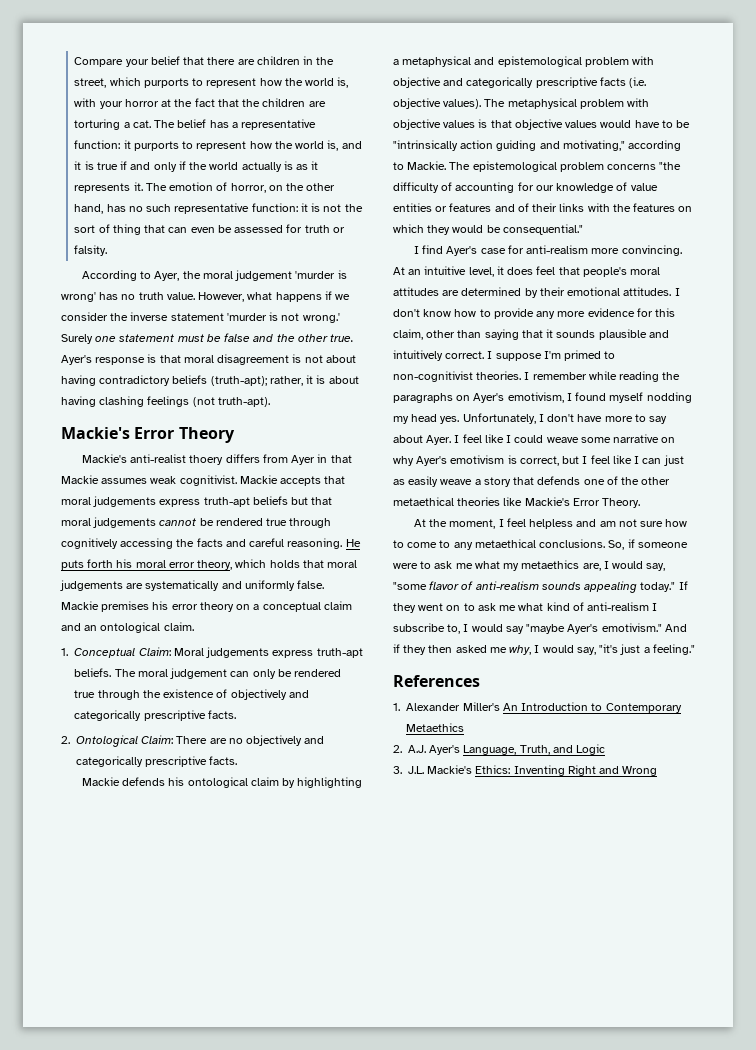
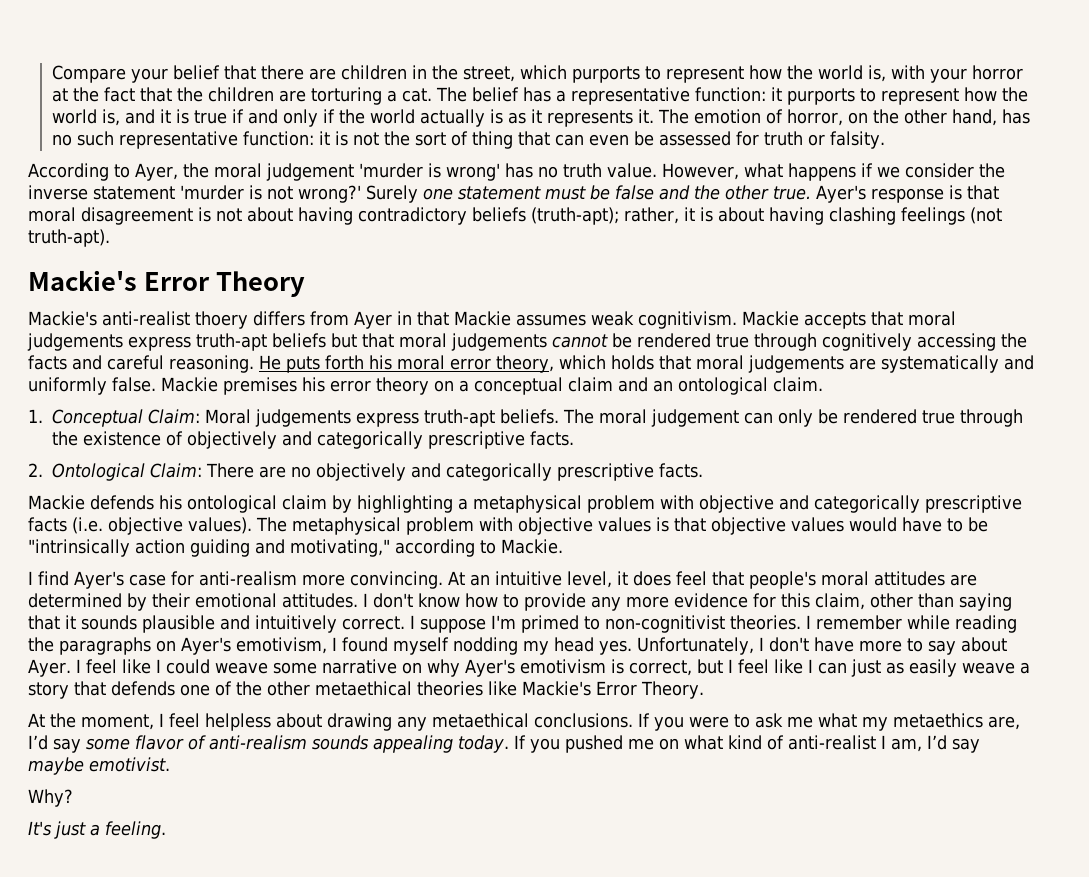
[302,313,340,323] wrong.' -> [298,185,361,203] wrong?'
[179,475,237,486] cognitivist. -> [637,311,737,329] cognitivism.
[474,56,582,67] and epistemological -> (582, 504) none
[449,161,682,172] [393,182,658,193] [393,203,693,212] [393,224,583,235] The epistemological problem concerns "the difficulty of accounting for our knowledge of value entities or features and of their links with the features on which they would be consequential." -> (563, 546) none
[576,519,688,527] [393,539,688,550] and am not sure how to come to any metaethical conclusions. So, if someone -> [276,713,684,731] about drawing any metaethical conclusions. If you
[603,561,666,571] [393,582,427,590] I would say, "some -> [28,735,130,753] I’d say some
[640,581,688,592] [393,602,658,613] [393,623,687,634] [393,644,695,655] [393,675,480,687] [393,702,682,713] [406,723,465,732] [393,744,606,755] [393,765,658,776] today." If they went on to ask me what kind of anti-realism I subscribe to, I would say "maybe Ayer's emotivism." And if they then asked me why, I would say, "it's just a feeling." // References // 1. Alexander Miller's An Introduction to Contemporary Metaethics // 2. A.J. Ayer's Language, Truth, and Logic // 3. J.L. Mackie's Ethics: Inventing Right and Wrong -> [458,735,980,753] [28,757,170,775] [28,789,73,807] [28,821,166,839] today. If you pushed me on what kind of anti-realist I am, I’d say maybe emotivist. // Why? // It's just a feeling.

